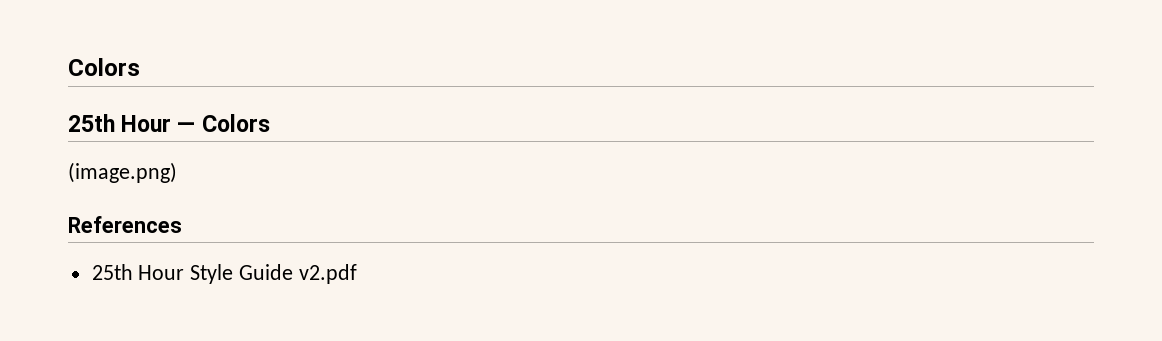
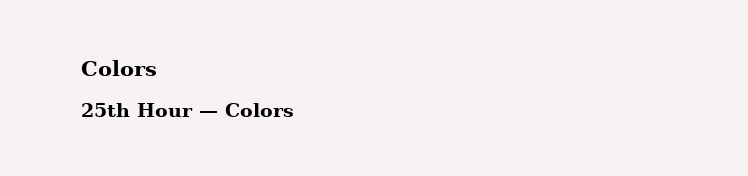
[68,162,177,183] [68,216,182,233] [91,264,357,284] // (image.png) // References // 25th Hour Style Guide v2.pdf -> (294, 110) none

